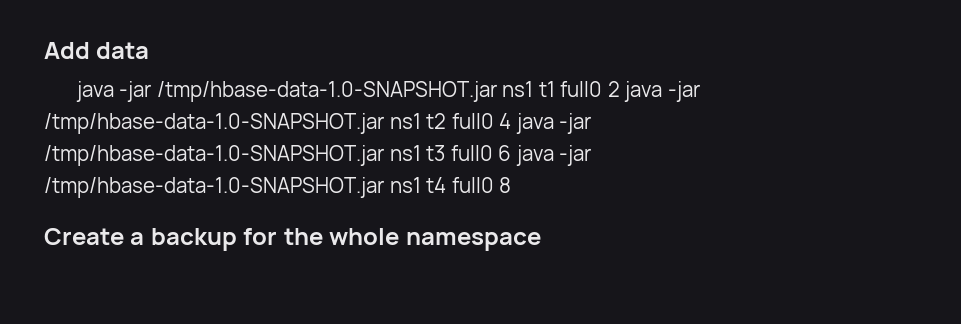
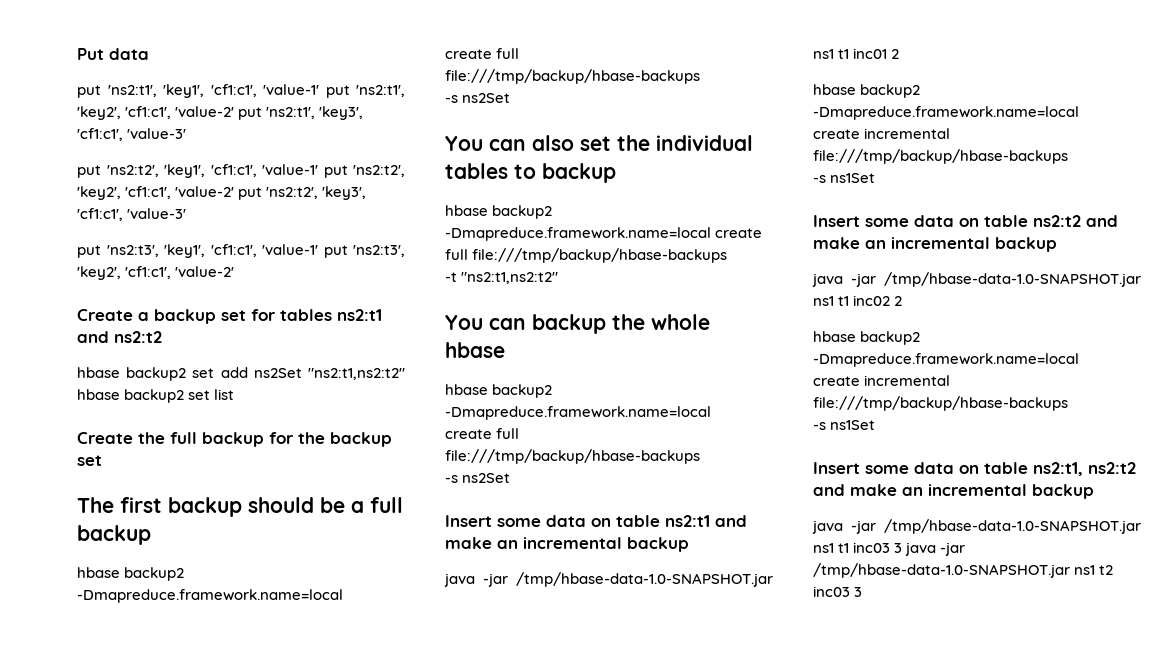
[44,42,150,59] [75,81,620,102] Add data // java -jar /tmp/hbase-data-1.0-SNAPSHOT.jar ns1 t1 full0 2 -> [77,48,149,60] [77,84,405,98] [77,106,364,120] [77,128,187,141] [77,164,405,178] [77,186,367,200] [77,208,187,221] [77,244,405,258] [77,266,235,280] [77,309,382,324] [77,331,162,343] [77,367,405,381] [77,389,235,403] [77,432,392,447] [77,455,102,466] [77,497,403,517] [77,525,151,545] [77,567,185,581] [77,589,343,603] [445,48,520,59] [445,69,700,84] [445,93,511,103] [445,135,753,151] [445,163,616,183] [445,205,553,219] [445,227,763,241] [445,248,728,263] [445,272,559,284] [445,314,710,334] [445,342,505,358] [445,384,553,398] [445,406,711,420] [445,428,520,439] [445,449,700,464] [445,473,511,483] [445,515,747,527] [445,537,689,552] [444,572,773,587] [813,48,900,59] [813,84,921,98] [813,106,1079,120] [813,128,951,139] [813,149,1068,164] [813,173,876,183] [813,215,1118,227] [813,237,1057,252] [812,272,1141,287] [813,295,903,306] [813,331,921,345] [813,353,1079,367] [813,375,951,386] [813,396,1068,411] [813,420,876,430] [813,462,1136,476] [813,484,1094,499] [812,519,1141,534] [813,542,903,553] Put data // put 'ns2:t1', 'key1', 'cf1:c1', 'value-1' put 'ns2:t1', 'key2', 'cf1:c1', 'value-2' put 'ns2:t1', 'key3', 'cf1:c1', 'value-3' // put 'ns2:t2', 'key1', 'cf1:c1', 'value-1' put 'ns2:t2', 'key2', 'cf1:c1', 'value-2' put 'ns2:t2', 'key3', 'cf1:c1', 'value-3' // put 'ns2:t3', 'key1', 'cf1:c1', 'value-1' put 'ns2:t3', 'key2', 'cf1:c1', 'value-2' // Create a backup set for tables ns2:t1 and ns2:t2 // hbase backup2 set add ns2Set "ns2:t1,ns2:t2" hbase backup2 set list // Create the full backup for the backup set // The first backup should be a full backup // hbase backup2 -Dmapreduce.framework.name=local // create full file:///tmp/backup/hbase-backups // -s ns2Set // You can also set the individual tables to backup // hbase backup2 -Dmapreduce.framework.name=local create full file:///tmp/backup/hbase-backups // -t "ns2:t1,ns2:t2" // You can backup the whole hbase // hbase backup2 -Dmapreduce.framework.name=local // create full file:///tmp/backup/hbase-backups // -s ns2Set // Insert some data on table ns2:t1 and make an incremental backup // java -jar /tmp/hbase-data-1.0-SNAPSHOT.jar ns1 t1 inc01 2 // hbase backup2 -Dmapreduce.framework.name=local // create incremental file:///tmp/backup/hbase-backups // -s ns1Set // Insert some data on table ns2:t2 and make an incremental backup // java -jar /tmp/hbase-data-1.0-SNAPSHOT.jar ns1 t1 inc02 2 // hbase backup2 -Dmapreduce.framework.name=local // create incremental file:///tmp/backup/hbase-backups // -s ns1Set // Insert some data on table ns2:t1, ns2:t2 and make an incremental backup // java -jar /tmp/hbase-data-1.0-SNAPSHOT.jar ns1 t1 inc03 3
[451,113,592,134] [44,145,592,166] [44,177,512,198] [44,228,541,251] full0 4 java -jar /tmp/hbase-data-1.0-SNAPSHOT.jar ns1 t3 full0 6 java -jar /tmp/hbase-data-1.0-SNAPSHOT.jar ns1 t4 full0 8 // Create a backup for the whole namespace -> [813,586,863,597] inc03 3

